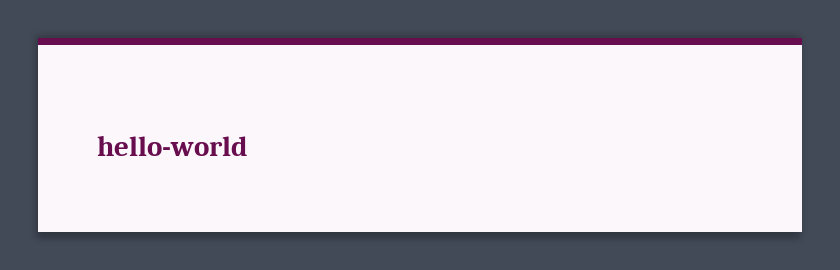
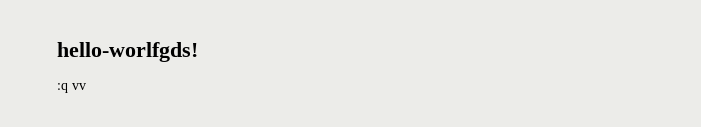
[97,135,248,156] hello-world -> [57,42,198,62] [57,83,86,93] hello-worlfgds! // :q vv

